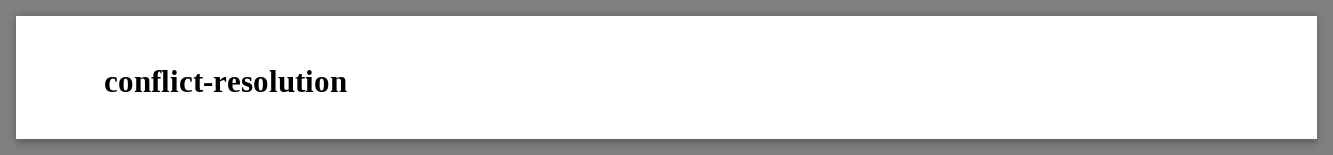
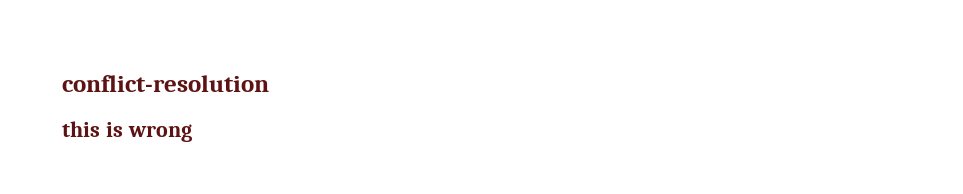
(347, 81) none -> [62,121,192,142] // this is wrong

